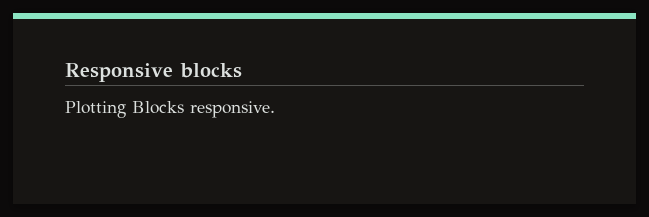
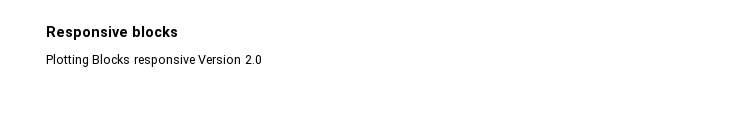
[190,101,275,118] responsive. -> [133,55,262,67] responsive Version 2.0

